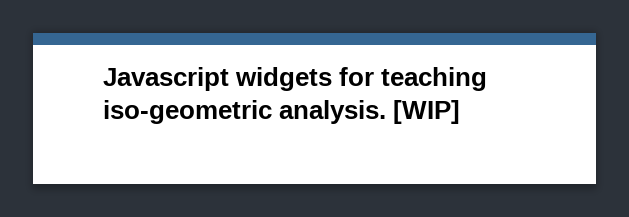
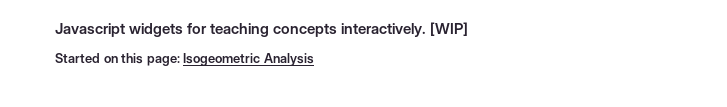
[103,100,387,124] iso-geometric analysis. -> [273,23,427,37] concepts interactively.
(461, 112) none -> [55,53,314,66] // Started on this page: Isogeometric Analysis

